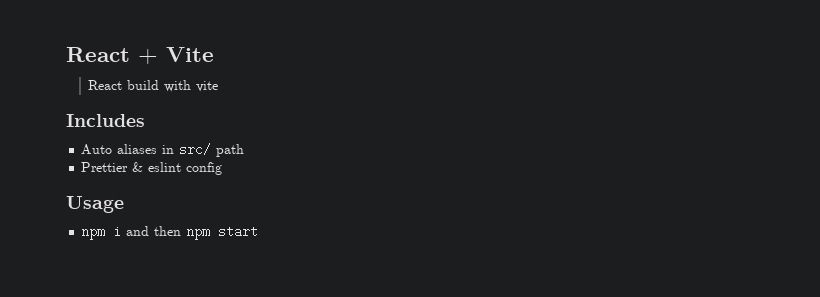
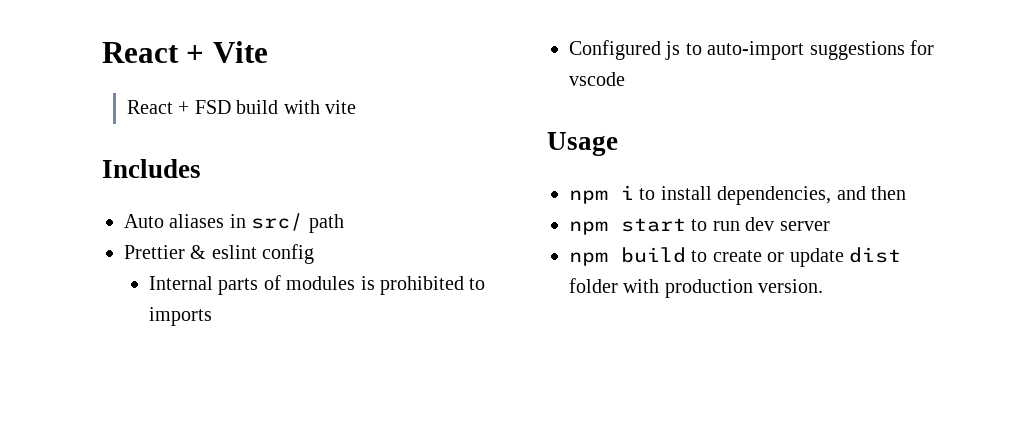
(123, 85) none -> [178,100,231,114] + FSD
(223, 168) none -> [148,275,486,295] [148,307,212,326] [569,40,934,60] [569,72,625,86] // Internal parts of modules is prohibited to imports // Configured js to auto-import suggestions for vscode
(122, 231) none -> [639,186,832,205] to install dependencies,
(182, 231) none -> (906, 193) //
(259, 231) none -> [691,217,830,231] [569,247,901,267] [569,278,824,298] to run dev server // npm build to create or update dist folder with production version.

